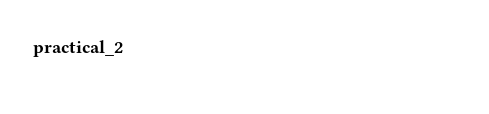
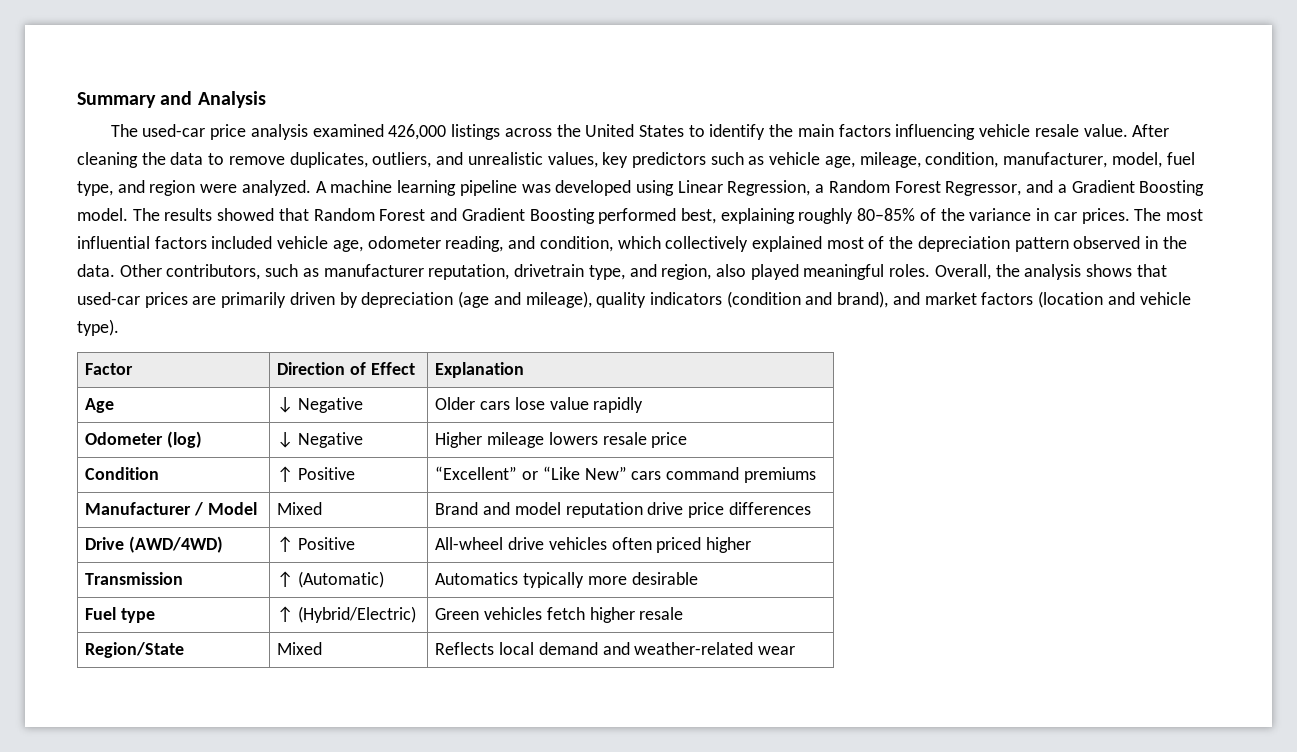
[33,40,124,57] practical_2 -> [77,91,266,108] [110,124,1170,140] [77,152,1195,168] [77,180,1205,196] [77,208,1203,224] [77,236,1187,252] [77,264,1167,280] [77,291,1191,308] [77,319,119,336] [85,363,134,375] [277,362,415,375] [435,362,525,378] [85,398,115,413] [277,397,364,413] [435,397,644,413] [85,431,203,448] [277,432,364,448] [435,432,688,448] [85,467,160,480] [277,466,356,482] [435,466,816,483] [85,502,257,516] [277,502,323,515] [435,502,811,518] [85,536,224,553] [277,536,356,552] [435,537,752,553] [85,572,184,585] [277,571,385,588] [435,572,698,588] [85,607,156,623] [277,606,417,623] [435,607,684,623] [85,642,185,658] [277,642,323,655] [435,642,796,655] Summary and Analysis // The used-car price analysis examined 426,000 listings across the United States to identify the main factors influencing vehicle resale value. After cleaning the data to remove duplicates, outliers, and unrealistic values, key predictors such as vehicle age, mileage, condition, manufacturer, model, fuel type, and region were analyzed. A machine learning pipeline was developed using Linear Regression, a Random Forest Regressor, and a Gradient Boosting model. The results showed that Random Forest and Gradient Boosting performed best, explaining roughly 80–85% of the variance in car prices. The most influential factors included vehicle age, odometer reading, and condition, which collectively explained most of the depreciation pattern observed in the data. Other contributors, such as manufacturer reputation, drivetrain type, and region, also played meaningful roles. Overall, the analysis shows that used-car prices are primarily driven by depreciation (age and mileage), quality indicators (condition and brand), and market factors (location and vehicle type). // Factor | Direction of Effect | Explanation // Age | ↓ Negative | Older cars lose value rapidly // Odometer (log) | ↓ Negative | Higher mileage lowers resale price // Condition | ↑ Positive | “Excellent” or “Like New” cars command premiums // Manufacturer / Model | Mixed | Brand and model reputation drive price differences // Drive (AWD/4WD) | ↑ Positive | All-wheel drive vehicles often priced higher // Transmission | ↑ (Automatic) | Automatics typically more desirable // Fuel type | ↑ (Hybrid/Electric) | Green vehicles fetch higher resale // Region/State | Mixed | Reflects local demand and weather-related wear

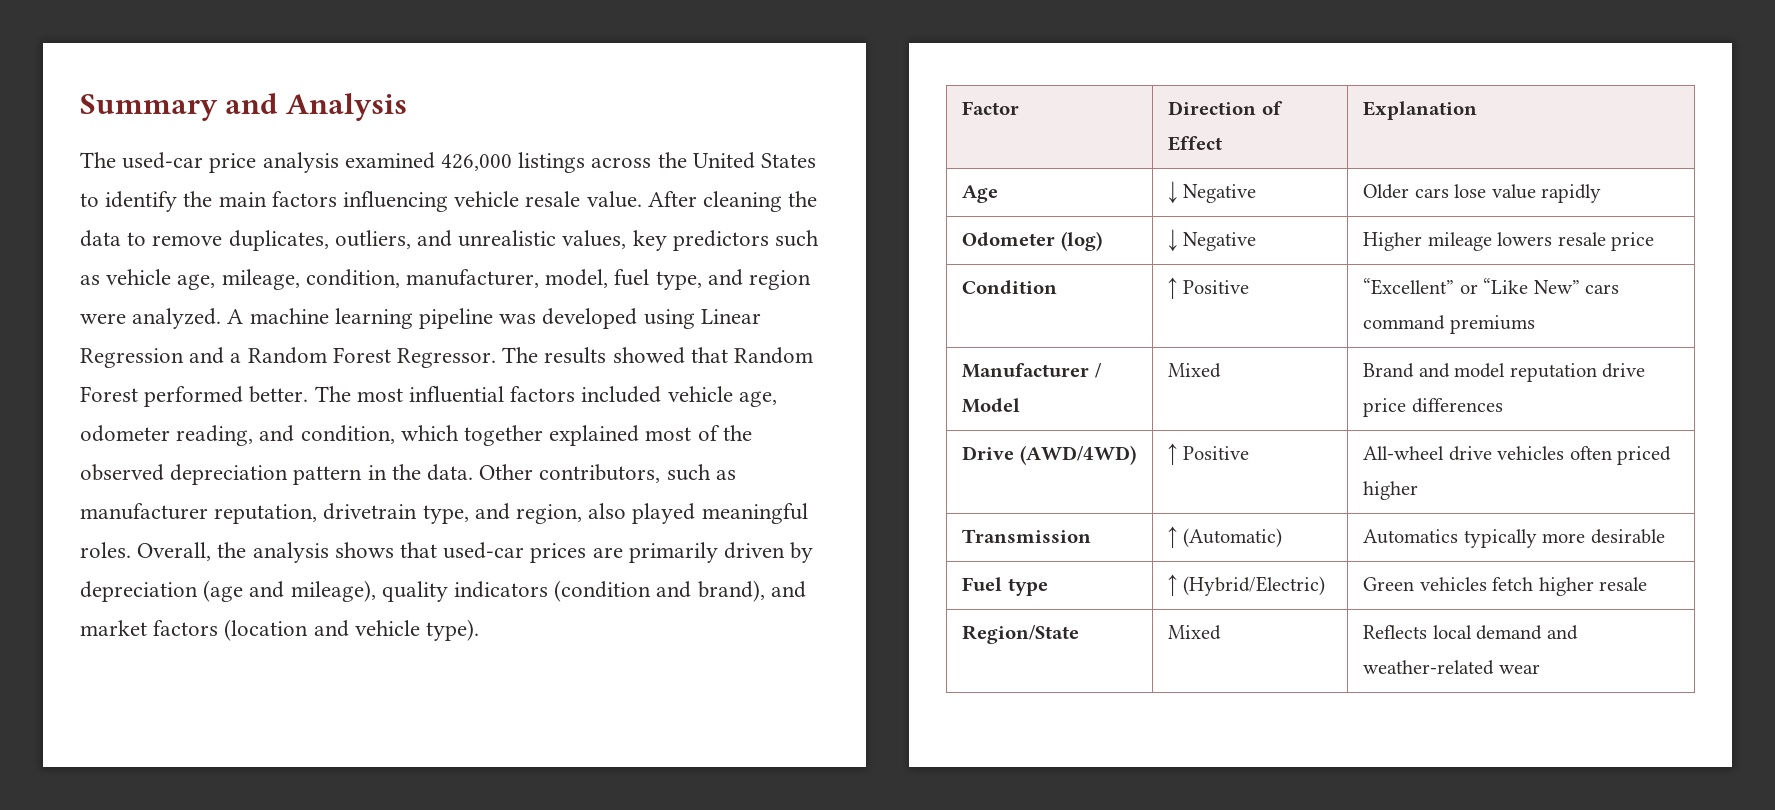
[727,180,811,196] Regression, -> [80,347,225,368] Regression and
[945,180,1205,196] [77,208,128,221] Regressor, and a Gradient Boosting model. -> [397,348,497,368] Regressor.
[430,208,1130,224] and Gradient Boosting performed best, explaining roughly 80–85% of the variance in car prices. -> [144,386,309,407] performed better.
[665,236,749,252] collectively -> [464,425,544,446] together
(914, 242) none -> [80,464,164,481] observed
[1073,236,1141,249] observed -> (363, 475) none

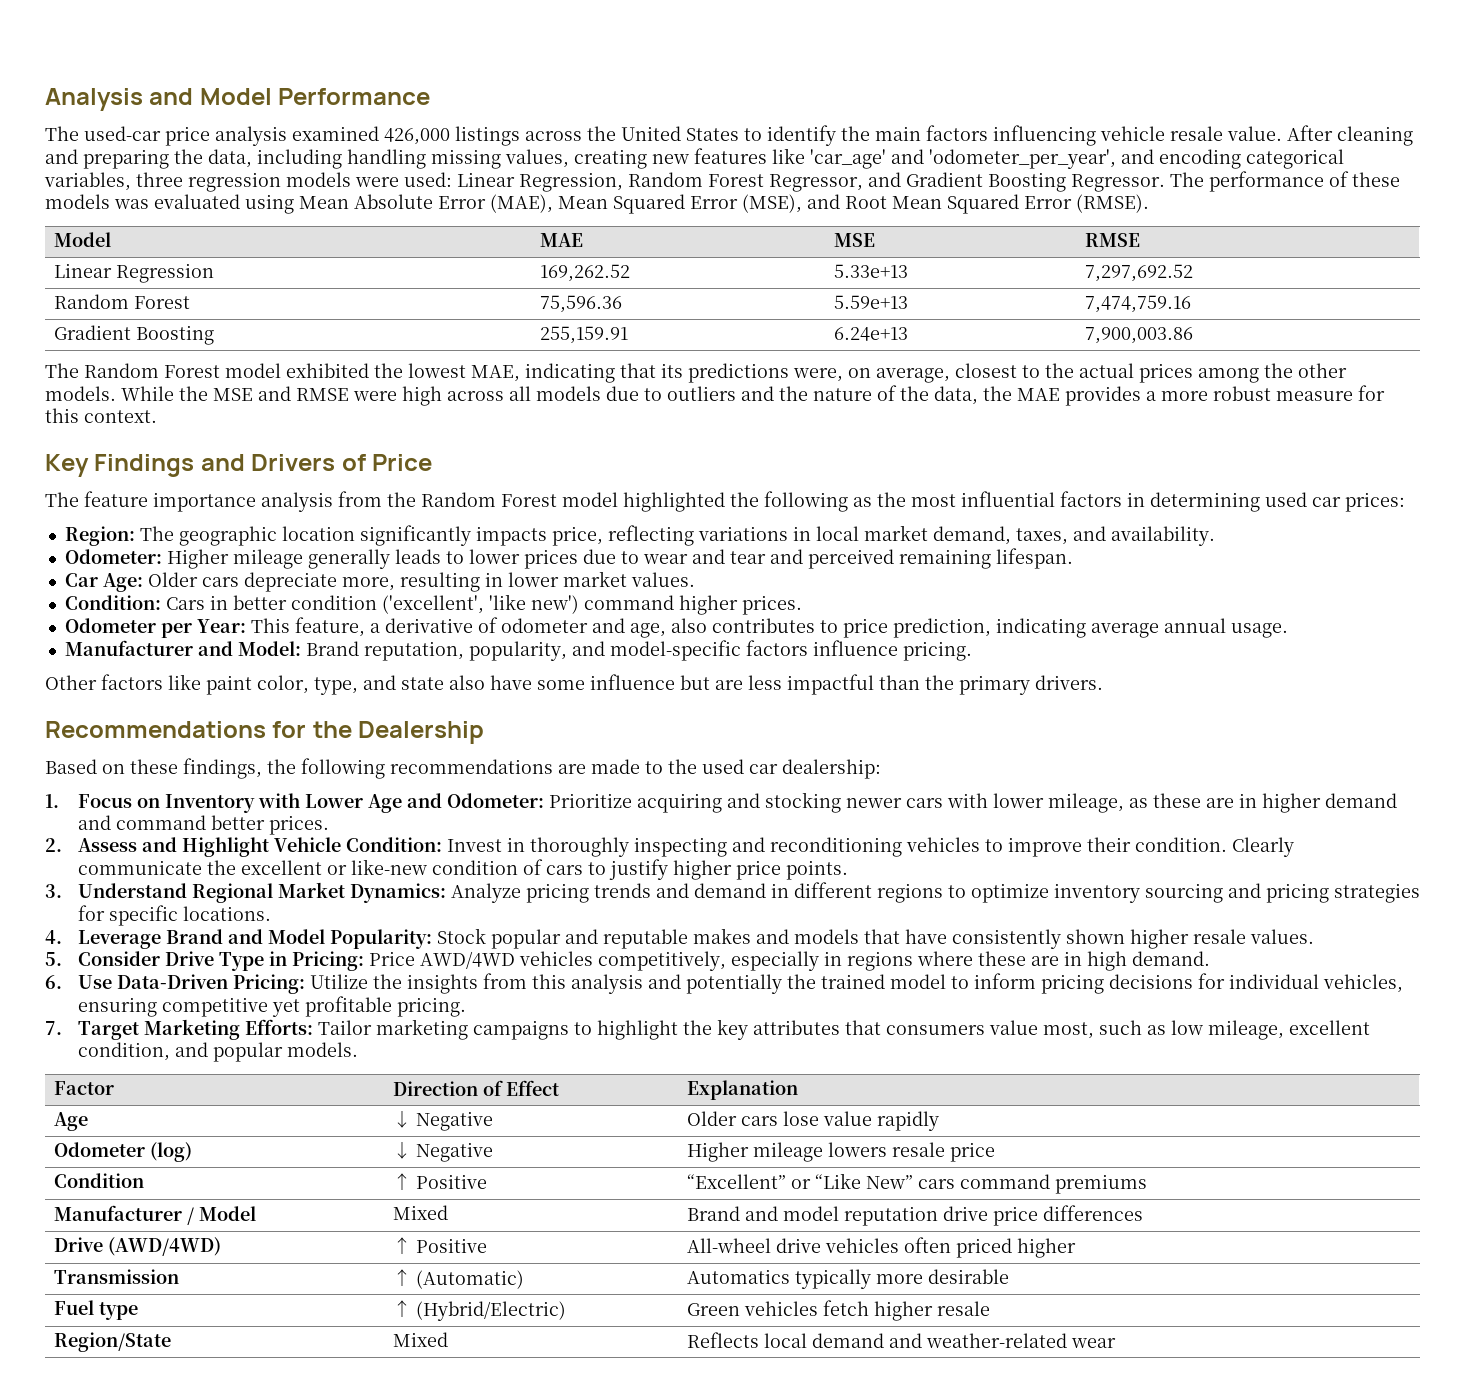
[80,93,407,121] Summary and Analysis -> [45,88,431,111] Analysis and Model Performance
[788,191,818,207] [80,230,820,251] [80,269,812,290] [80,308,695,329] the data to remove duplicates, outliers, and unrealistic values, key predictors such as vehicle age, mileage, condition, manufacturer, model, fuel type, and region were analyzed. A machine learning pipeline was developed using -> [45,148,1344,169] [44,171,1400,192] [45,194,1149,214] [53,232,111,247] [539,233,583,247] [833,233,875,247] [1084,233,1140,247] and preparing the data, including handling missing values, creating new features like 'car_age' and 'odometer_per_year', and encoding categorical variables, three regression models were used: Linear Regression, Random Forest Regressor, and Gradient Boosting Regressor. The performance of these models was evaluated using Mean Absolute Error (MAE), Mean Squared Error (MSE), and Root Mean Squared Error (RMSE). // Model | MAE | MSE | RMSE //
[189,347,814,368] [80,386,777,407] [80,425,752,446] [80,464,736,485] [80,503,808,524] [80,542,814,563] [80,580,806,602] [80,619,480,641] and a Random Forest Regressor. The results showed that Random Forest performed better. The most influential factors included vehicle age, odometer reading, and condition, which together explained most of the observed depreciation pattern in the data. Other contributors, such as manufacturer reputation, drivetrain type, and region, also played meaningful roles. Overall, the analysis shows that used-car prices are primarily driven by depreciation (age and mileage), quality indicators (condition and brand), and market factors (location and vehicle type). -> [539,264,630,282] [833,264,908,278] [1084,264,1193,282] [53,294,190,309] [539,295,622,313] [833,295,908,309] [1084,295,1191,313] [53,325,214,345] [539,326,628,344] [833,327,908,341] [1084,327,1193,344] [45,363,1347,383] [45,385,1385,406] [45,408,157,423] [45,454,433,477] [45,491,1405,512] [64,525,1215,546] [64,548,1073,569] [64,571,695,592] [64,594,802,615] [64,617,1288,638] [64,640,972,661] [45,674,1103,695] [45,721,485,744] [45,758,881,779] [45,792,1397,813] [77,815,329,835] [45,837,1294,857] [77,859,848,880] [45,882,1420,903] [77,905,271,926] [45,928,1314,949] [45,951,1210,971] [45,973,1403,994] [77,996,466,1017] [45,1019,1370,1040] [77,1042,358,1062] | 169,262.52 | 5.33e+13 | 7,297,692.52 // Random Forest | 75,596.36 | 5.59e+13 | 7,474,759.16 // Gradient Boosting | 255,159.91 | 6.24e+13 | 7,900,003.86 // The Random Forest model exhibited the lowest MAE, indicating that its predictions were, on average, closest to the actual prices among the other models. While the MSE and RMSE were high across all models due to outliers and the nature of the data, the MAE provides a more robust measure for this context. // Key Findings and Drivers of Price // The feature importance analysis from the Random Forest model highlighted the following as the most influential factors in determining used car prices: // Region: The geographic location significantly impacts price, reflecting variations in local market demand, taxes, and availability. // Odometer: Higher mileage generally leads to lower prices due to wear and tear and perceived remaining lifespan. // Car Age: Older cars depreciate more, resulting in lower market values. // Condition: Cars in better condition ('excellent', 'like new') command higher prices. // Odometer per Year: This feature, a derivative of odometer and age, also contributes to price prediction, indicating average annual usage. // Manufacturer and Model: Brand reputation, popularity, and model-specific factors influence pricing. // Other factors like paint color, type, and state also have some influence but are less impactful than the primary drivers. // Recommendations for the Dealership // Based on these findings, the following recommendations are made to the used car dealership: // 1. Focus on Inventory with Lower Age and Odometer: Prioritize acquiring and stocking newer cars with lower mileage, as these are in higher demand and command better prices. // 2. Assess and Highlight Vehicle Condition: Invest in thoroughly inspecting and reconditioning vehicles to improve their condition. Clearly communicate the excellent or like-new condition of cars to justify higher price points. // 3. Understand Regional Market Dynamics: Analyze pricing trends and demand in different regions to optimize inventory sourcing and pricing strategies for specific locations. // 4. Leverage Brand and Model Popularity: Stock popular and reputable makes and models that have consistently shown higher resale values. // 5. Consider Drive Type in Pricing: Price AWD/4WD vehicles competitively, especially in regions where these are in high demand. // 6. Use Data-Driven Pricing: Utilize the insights from this analysis and potentially the trained model to inform pricing decisions for individual vehicles, ensuring competitive yet profitable pricing. // 7. Target Marketing Efforts: Tailor marketing campaigns to highlight the key attributes that consumers value most, such as low mileage, excellent condition, and popular models.

